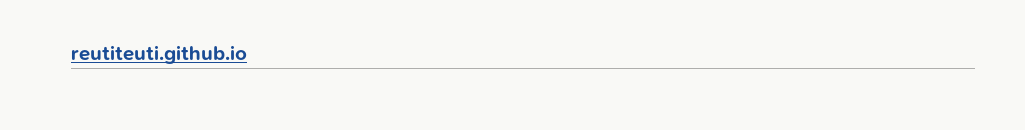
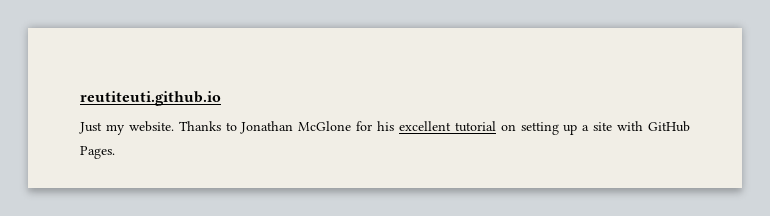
(247, 54) none -> [79,121,690,135] [80,146,115,159] // Just my website. Thanks to Jonathan McGlone for his excellent tutorial on setting up a site with GitHub Pages.

